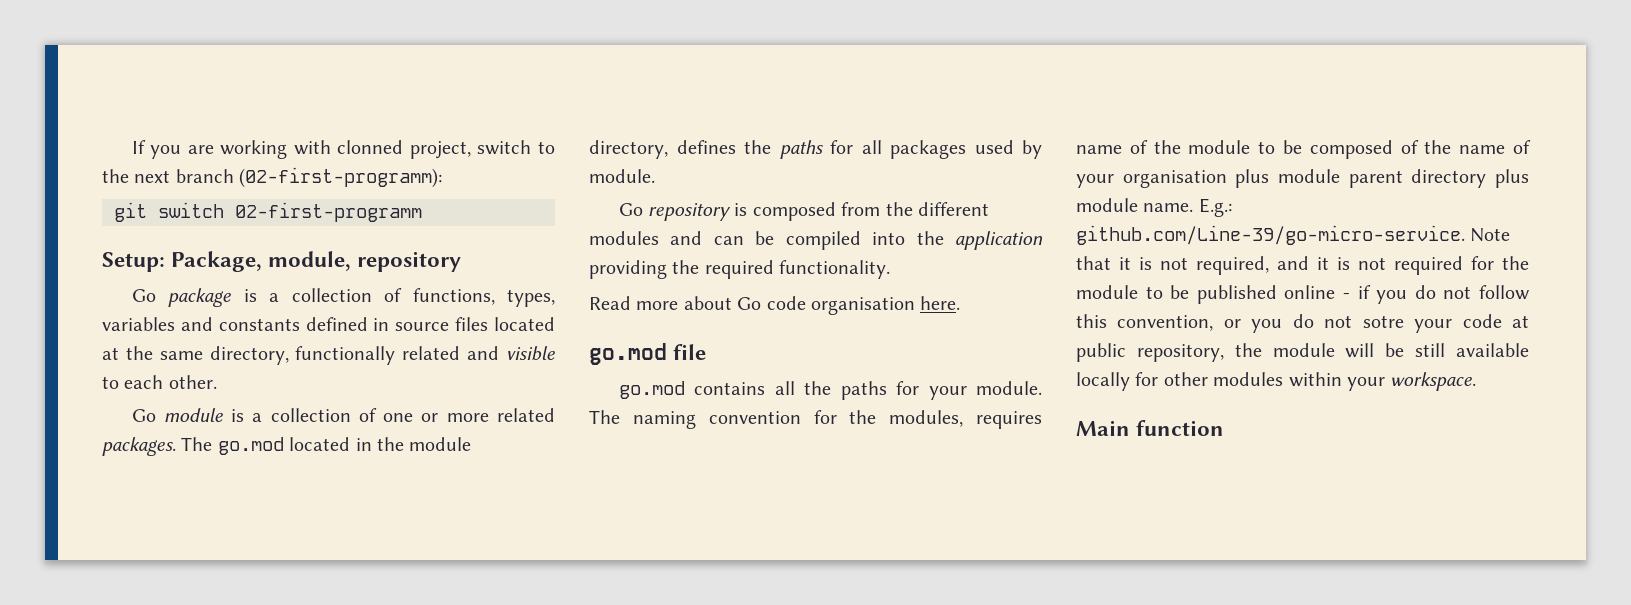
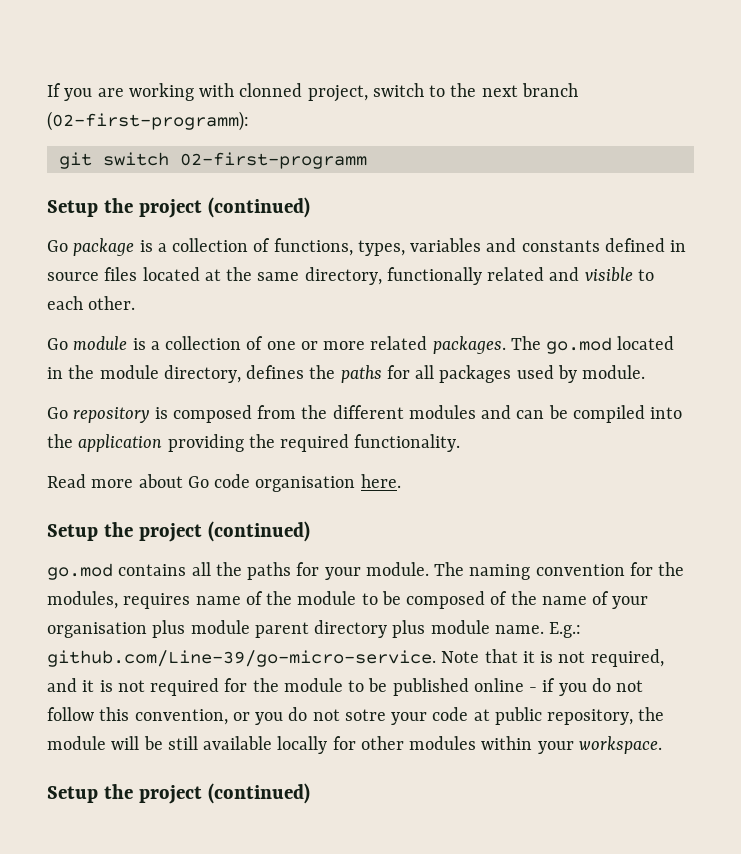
[102,251,462,272] Setup: Package, module, repository -> [47,197,310,218] Setup the project (continued)
[589,343,707,365] go.mod file -> [47,521,310,542] Setup the project (continued)
[1076,420,1225,436] Main function -> [47,783,310,804] Setup the project (continued)

